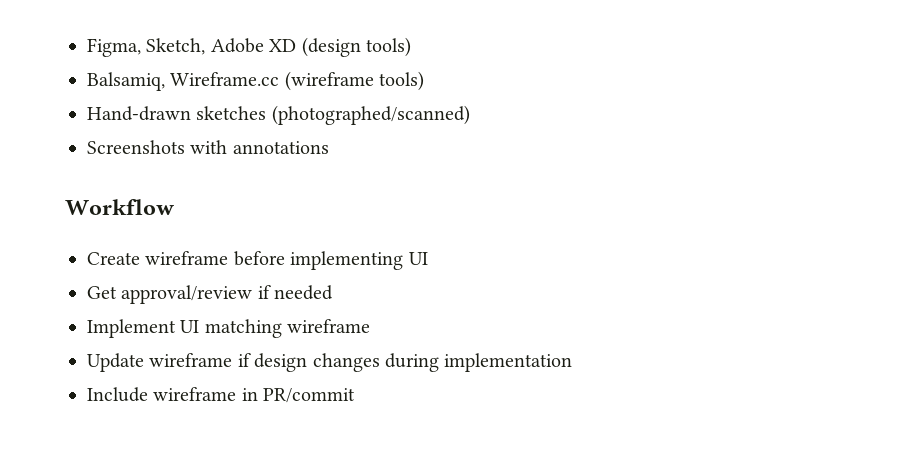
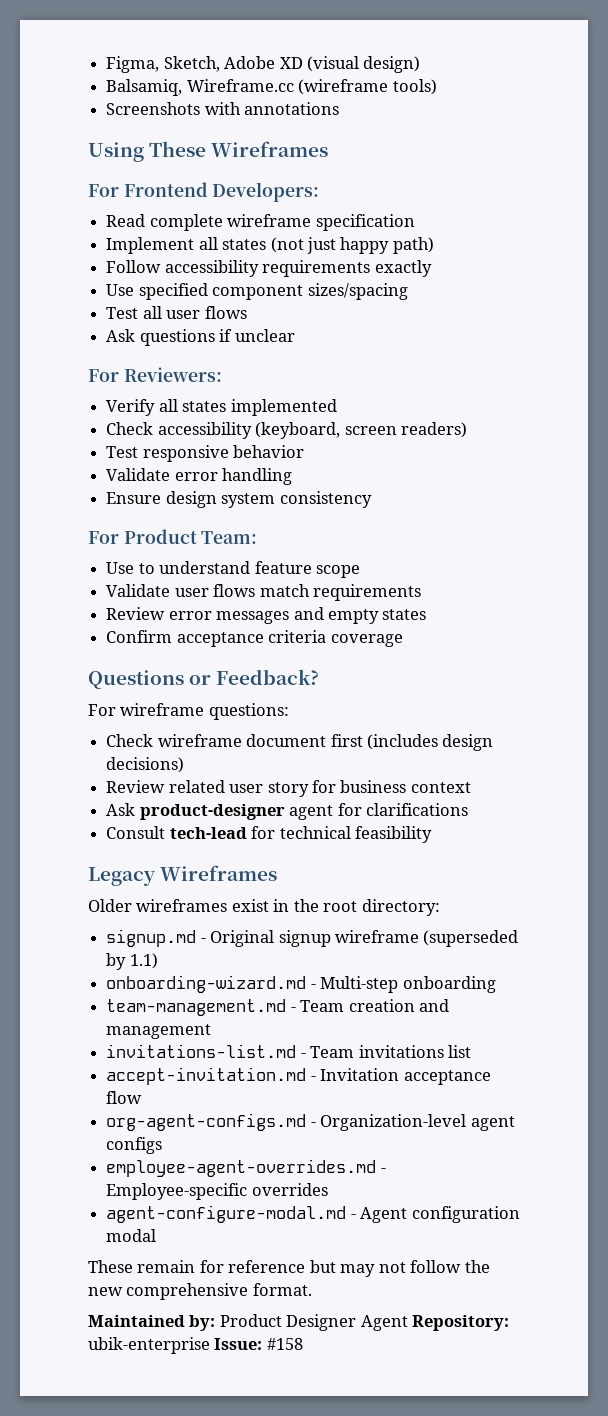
[301,37,411,57] (design tools) -> [306,56,421,73] (visual design)
[87,105,470,125] // Hand-drawn sketches (photographed/scanned) -> (437, 87) none
[65,199,175,215] [87,251,428,270] [87,285,334,304] [87,319,371,338] [87,353,573,372] [87,387,356,403] Workflow // Create wireframe before implementing UI // Get approval/review if needed // Implement UI matching wireframe // Update wireframe if design changes during implementation // Include wireframe in PR/commit -> [88,141,329,162] [88,182,320,202] [106,214,415,231] [106,237,434,254] [106,260,432,277] [106,283,408,300] [106,306,247,319] [106,329,295,346] [88,367,222,382] [106,399,337,416] [106,422,467,439] [106,445,305,462] [106,468,293,485] [106,491,372,508] [88,529,258,544] [106,561,360,578] [106,584,421,601] [106,607,427,624] [106,630,403,647] [88,669,320,689] [88,703,289,720] [106,734,494,751] [106,757,185,773] [106,780,471,797] [106,803,468,820] [106,826,432,843] [88,865,278,886] [88,899,440,916] [106,929,519,947] [106,953,158,970] [106,975,496,993] [106,999,449,1016] [106,1024,212,1039] [106,1044,471,1058] [106,1067,491,1085] [106,1091,143,1104] [106,1113,515,1131] [106,1137,163,1154] [106,1159,386,1177] [106,1183,328,1200] [106,1205,520,1223] [106,1229,157,1242] [88,1260,490,1277] [88,1283,312,1300] [88,1314,510,1331] [88,1337,303,1354] Using These Wireframes // For Frontend Developers: // Read complete wireframe specification // Implement all states (not just happy path) // Follow accessibility requirements exactly // Use specified component sizes/spacing // Test all user flows // Ask questions if unclear // For Reviewers: // Verify all states implemented // Check accessibility (keyboard, screen readers) // Test responsive behavior // Validate error handling // Ensure design system consistency // For Product Team: // Use to understand feature scope // Validate user flows match requirements // Review error messages and empty states // Confirm acceptance criteria coverage // Questions or Feedback? // For wireframe questions: // Check wireframe document first (includes design decisions) // Review related user story for business context // Ask product-designer agent for clarifications // Consult tech-lead for technical feasibility // Legacy Wireframes // Older wireframes exist in the root directory: // signup.md - Original signup wireframe (superseded by 1.1) // onboarding-wizard.md - Multi-step onboarding // team-management.md - Team creation and management // invitations-list.md - Team invitations list // accept-invitation.md - Invitation acceptance flow // org-agent-configs.md - Organization-level agent configs // employee-agent-overrides.md - Employee-specific overrides // agent-configure-modal.md - Agent configuration modal // These remain for reference but may not follow the new comprehensive format. // Maintained by: Product Designer Agent Repository: ubik-enterprise Issue: #158

